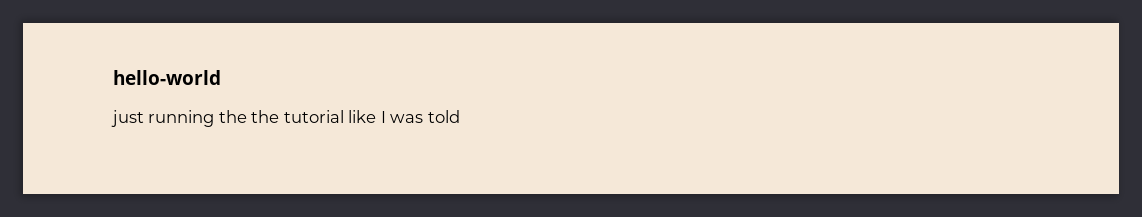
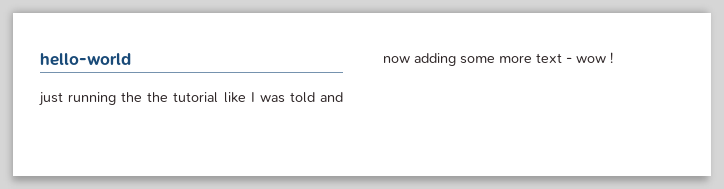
(460, 116) none -> [320,92,343,102] [383,52,613,66] and now adding some more text - wow !

